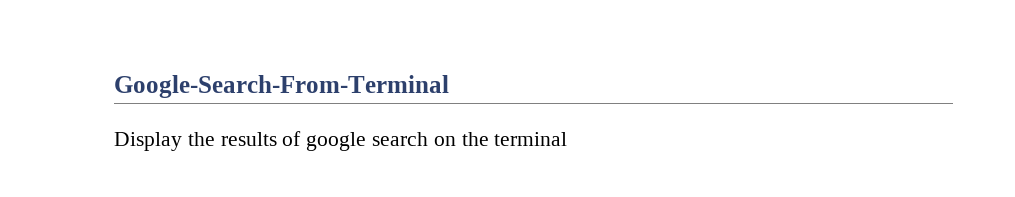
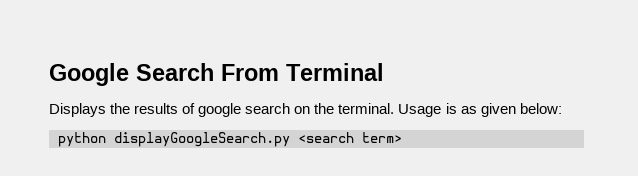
[114,75,449,98] [114,132,182,151] Google-Search-From-Terminal // Display -> [49,63,384,86] [49,103,106,117] Google Search From Terminal // Displays
[494,132,568,146] terminal -> [338,103,562,117] [58,132,402,147] terminal. Usage is as given below: // python displayGoogleSearch.py <search term>

